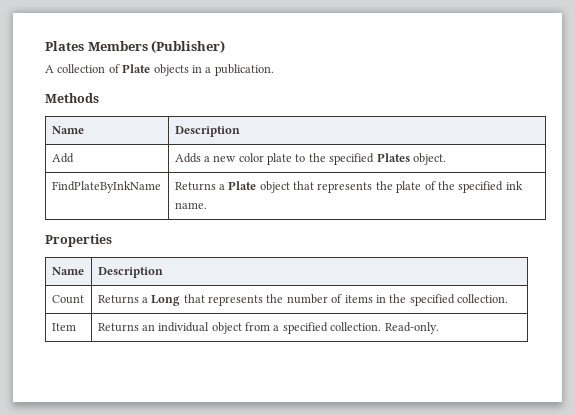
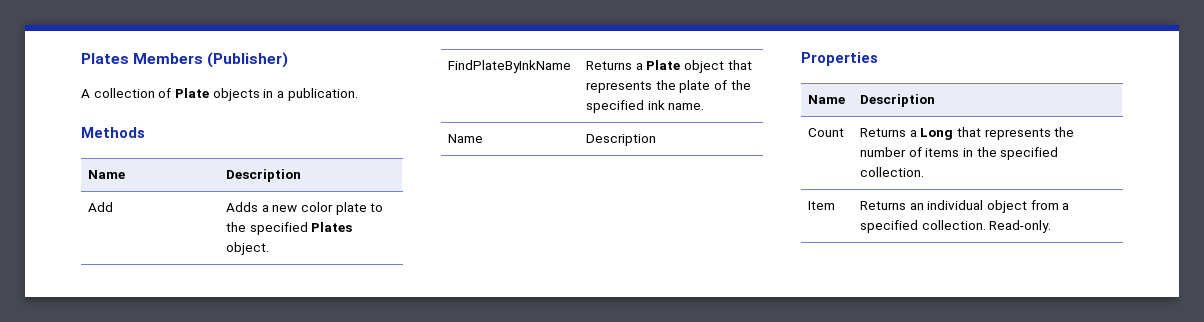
(207, 205) none -> [448,134,484,143] [586,134,657,146] // Name | Description

